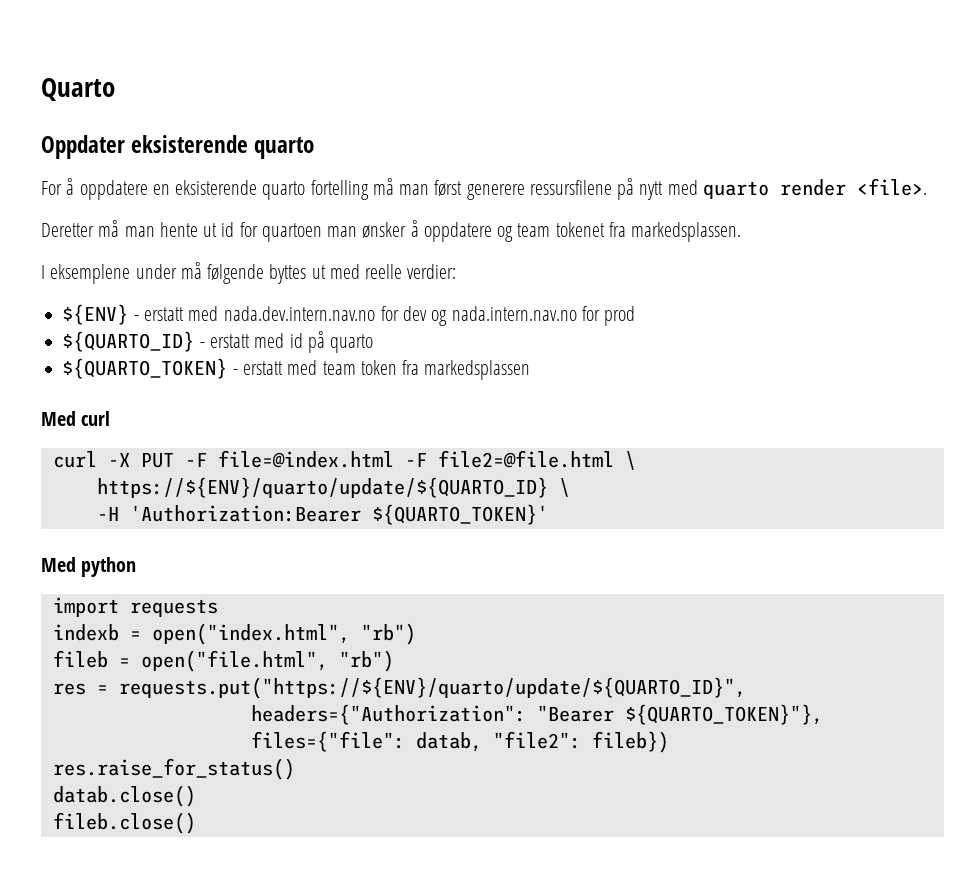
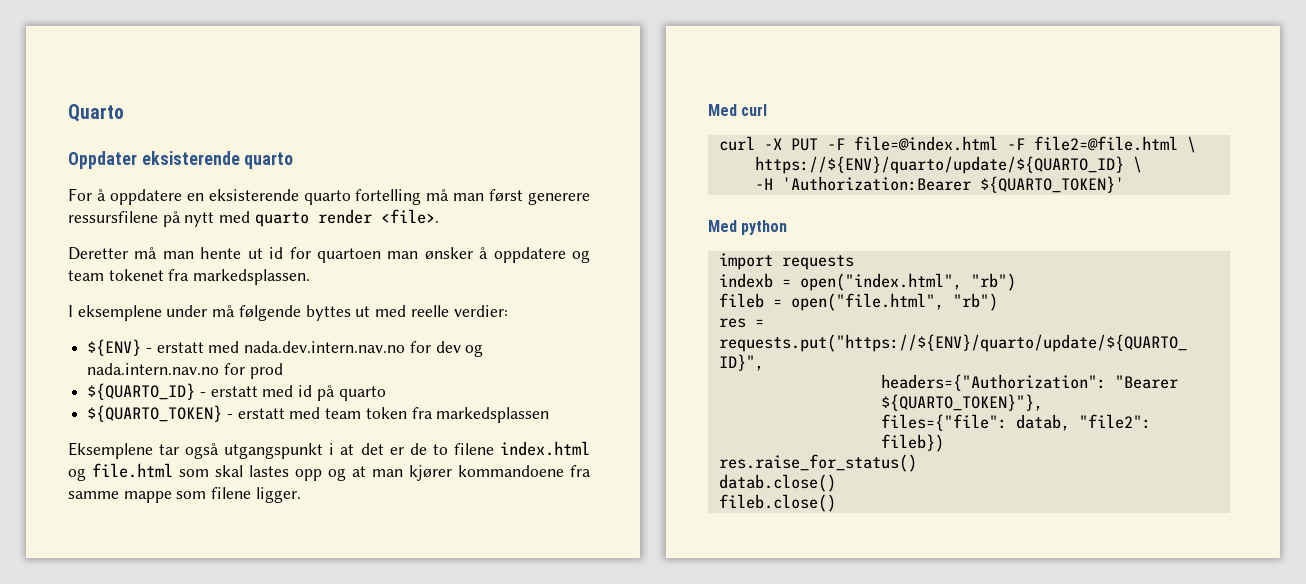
(531, 370) none -> [68,441,590,459] [68,463,591,481] [68,487,301,503] // Eksemplene tar også utgangspunkt i at det er de to filene index.html og file.html som skal lastes opp og at man kjører kommandoene fra samme mappe som filene ligger.

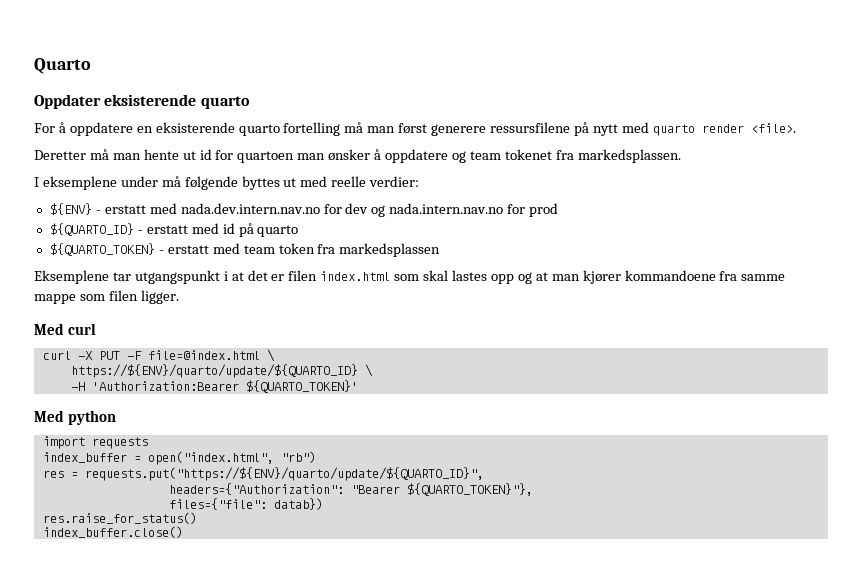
[185,443,220,459] også -> (131, 276) none
[409,441,590,456] [68,463,173,481] de to filene index.html og file.html -> [288,270,391,281] filen index.html
[211,487,252,499] filene -> [108,290,138,301] filen
[1006,136,1178,151] -F file2=@file.html -> (260, 355) none
[718,273,773,288] indexb -> [42,452,127,463] index_buffer
[718,293,998,311] // fileb = open("file.html", "rb") -> (316, 457) none
[1015,414,1151,431] [880,434,944,452] datab, "file2": fileb}) -> [273,498,323,510] datab})
[718,474,836,492] [718,494,836,512] datab.close() // fileb.close() -> [42,526,183,538] index_buffer.close()

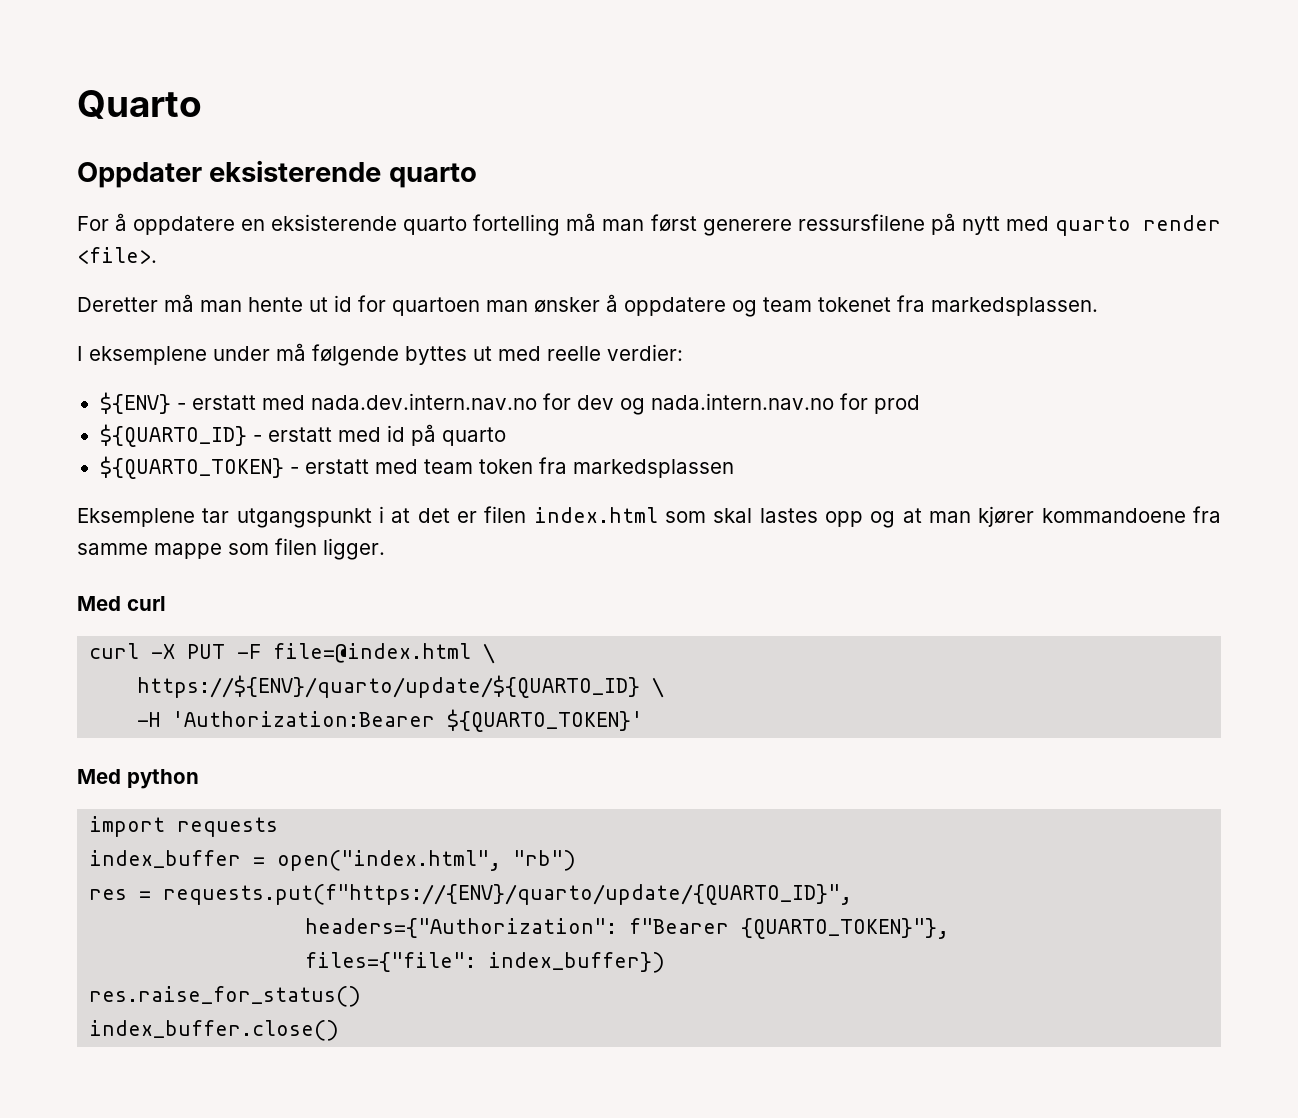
[84,467,484,481] requests.put("https://${ENV}/quarto/update/${QUARTO_ID}", -> [163,884,853,905] requests.put(f"https://{ENV}/quarto/update/{QUARTO_ID}",
[350,483,533,496] "Bearer ${QUARTO_TOKEN}"}, -> [629,918,950,939] f"Bearer {QUARTO_TOKEN}"},
[273,498,323,510] datab}) -> [488,952,666,973] index_buffer})

